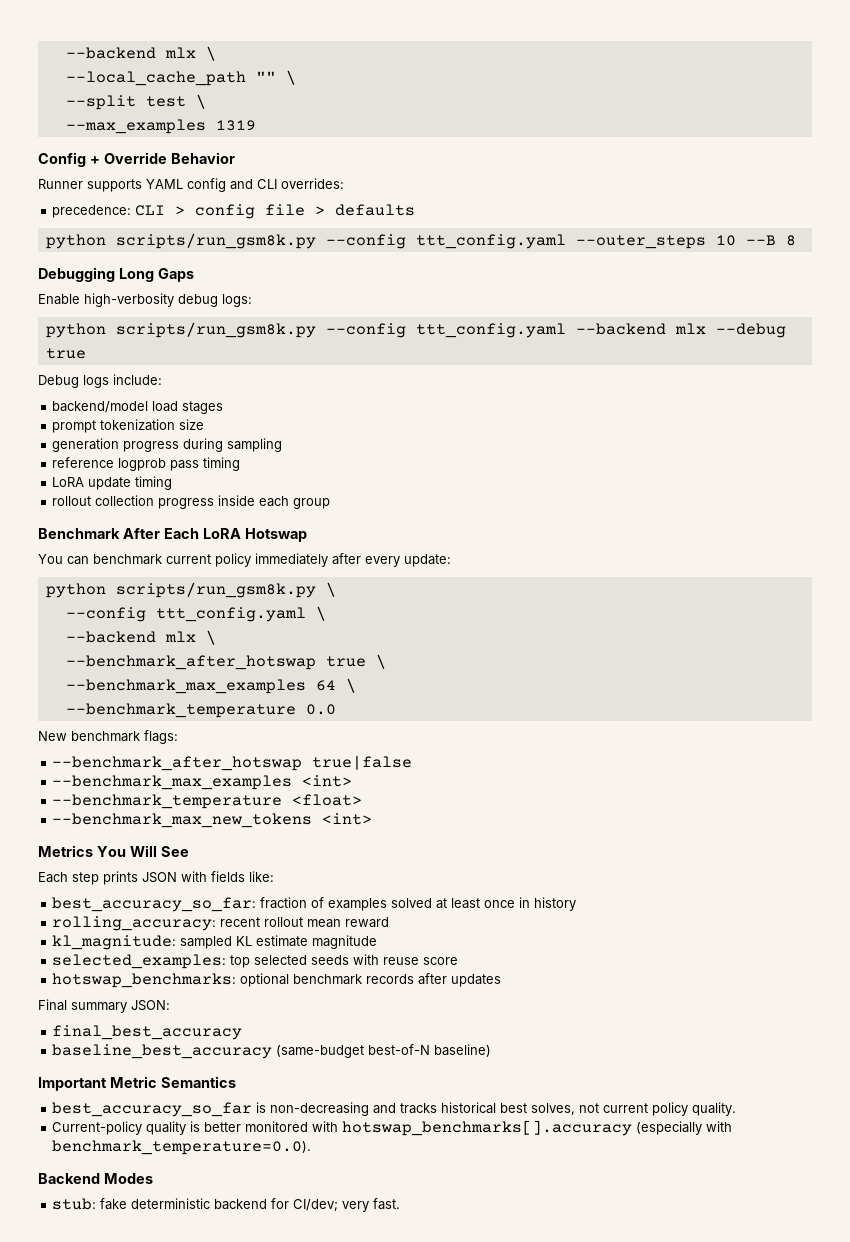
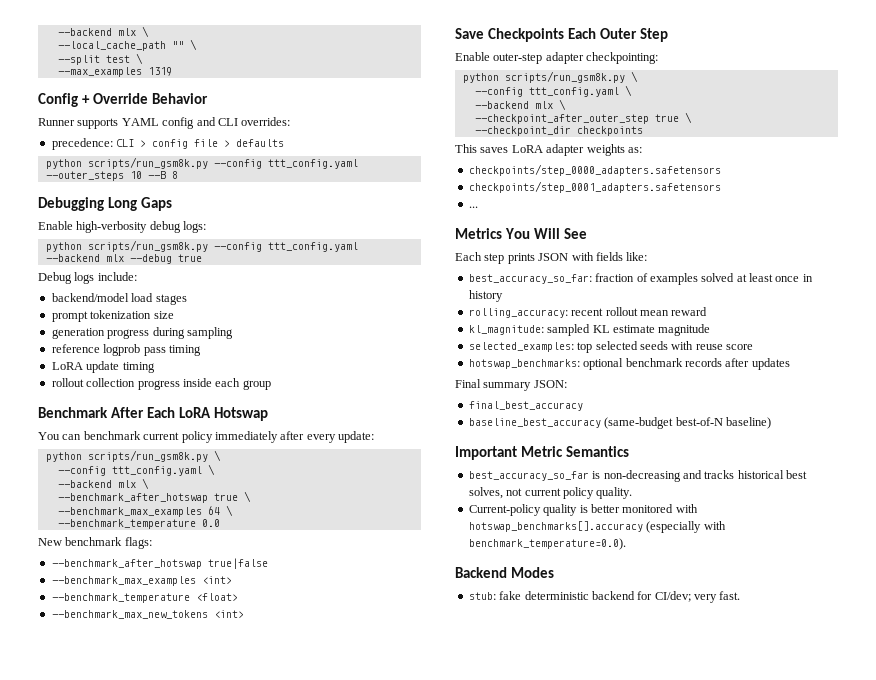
(373, 819) none -> [455,28,668,42] [455,52,659,64] [462,71,638,83] [474,85,632,97] [474,99,566,110] [474,112,692,124] [474,126,643,136] [455,144,642,156] [468,164,721,176] [468,181,721,193] [468,206,478,208] // Save Checkpoints Each Outer Step // Enable outer-step adapter checkpointing: // python scripts/run_gsm8k.py \ // --config ttt_config.yaml \ // --backend mlx \ // --checkpoint_after_outer_step true \ // --checkpoint_dir checkpoints // This saves LoRA adapter weights as: // checkpoints/step_0000_adapters.safetensors // checkpoints/step_0001_adapters.safetensors // ...

